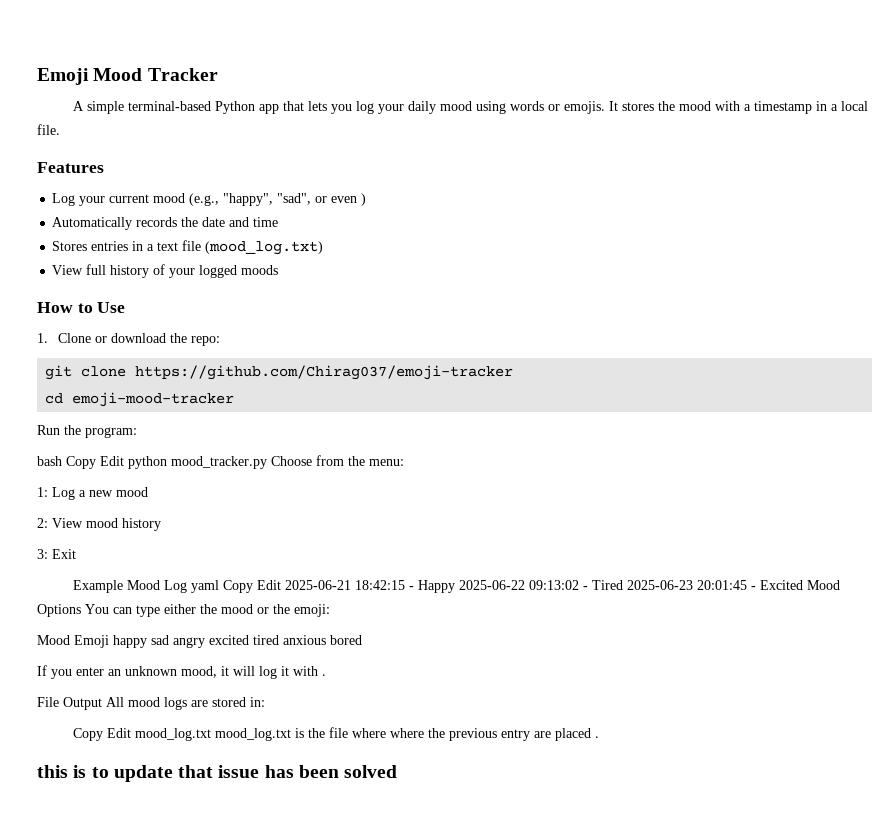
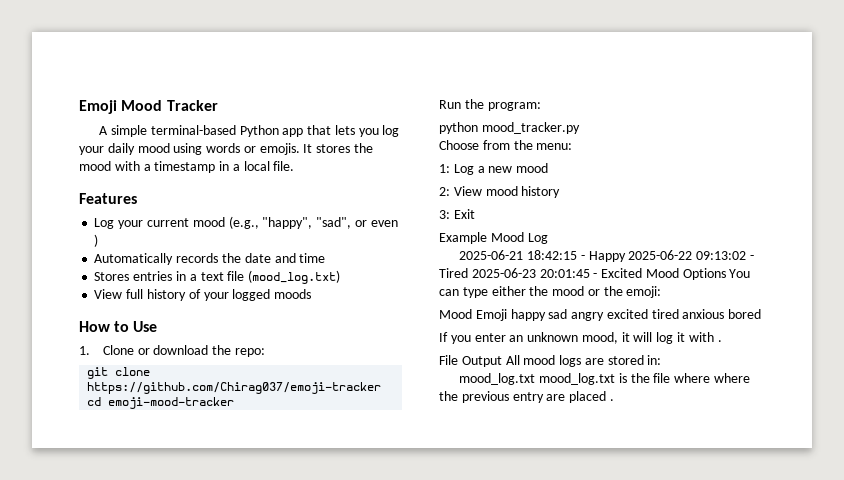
[37,456,124,469] bash Copy Edit -> (541, 106) none
(267, 462) none -> (580, 128) //
[191,580,282,593] yaml Copy Edit -> (548, 238) //
[73,728,132,741] Copy Edit -> (662, 360) none
[37,765,398,782] // this is to update that issue has been solved -> (614, 400) none

